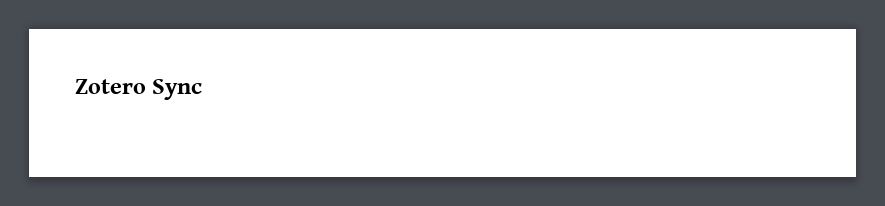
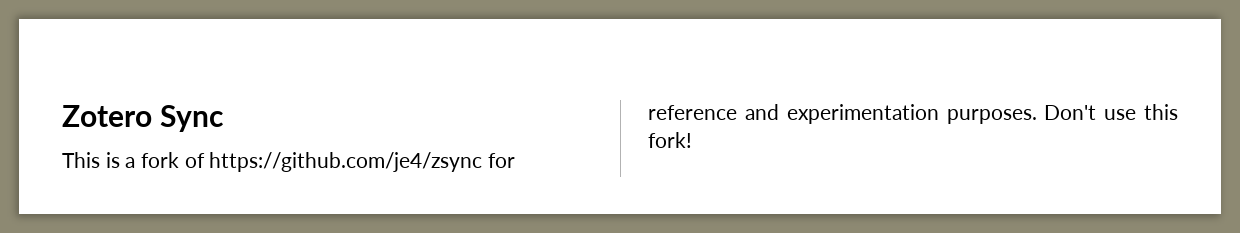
(203, 89) none -> [62,152,516,172] [648,104,1178,124] [648,132,692,148] // This is a fork of https://github.com/je4/zsync for reference and experimentation purposes. Don't use this fork!

